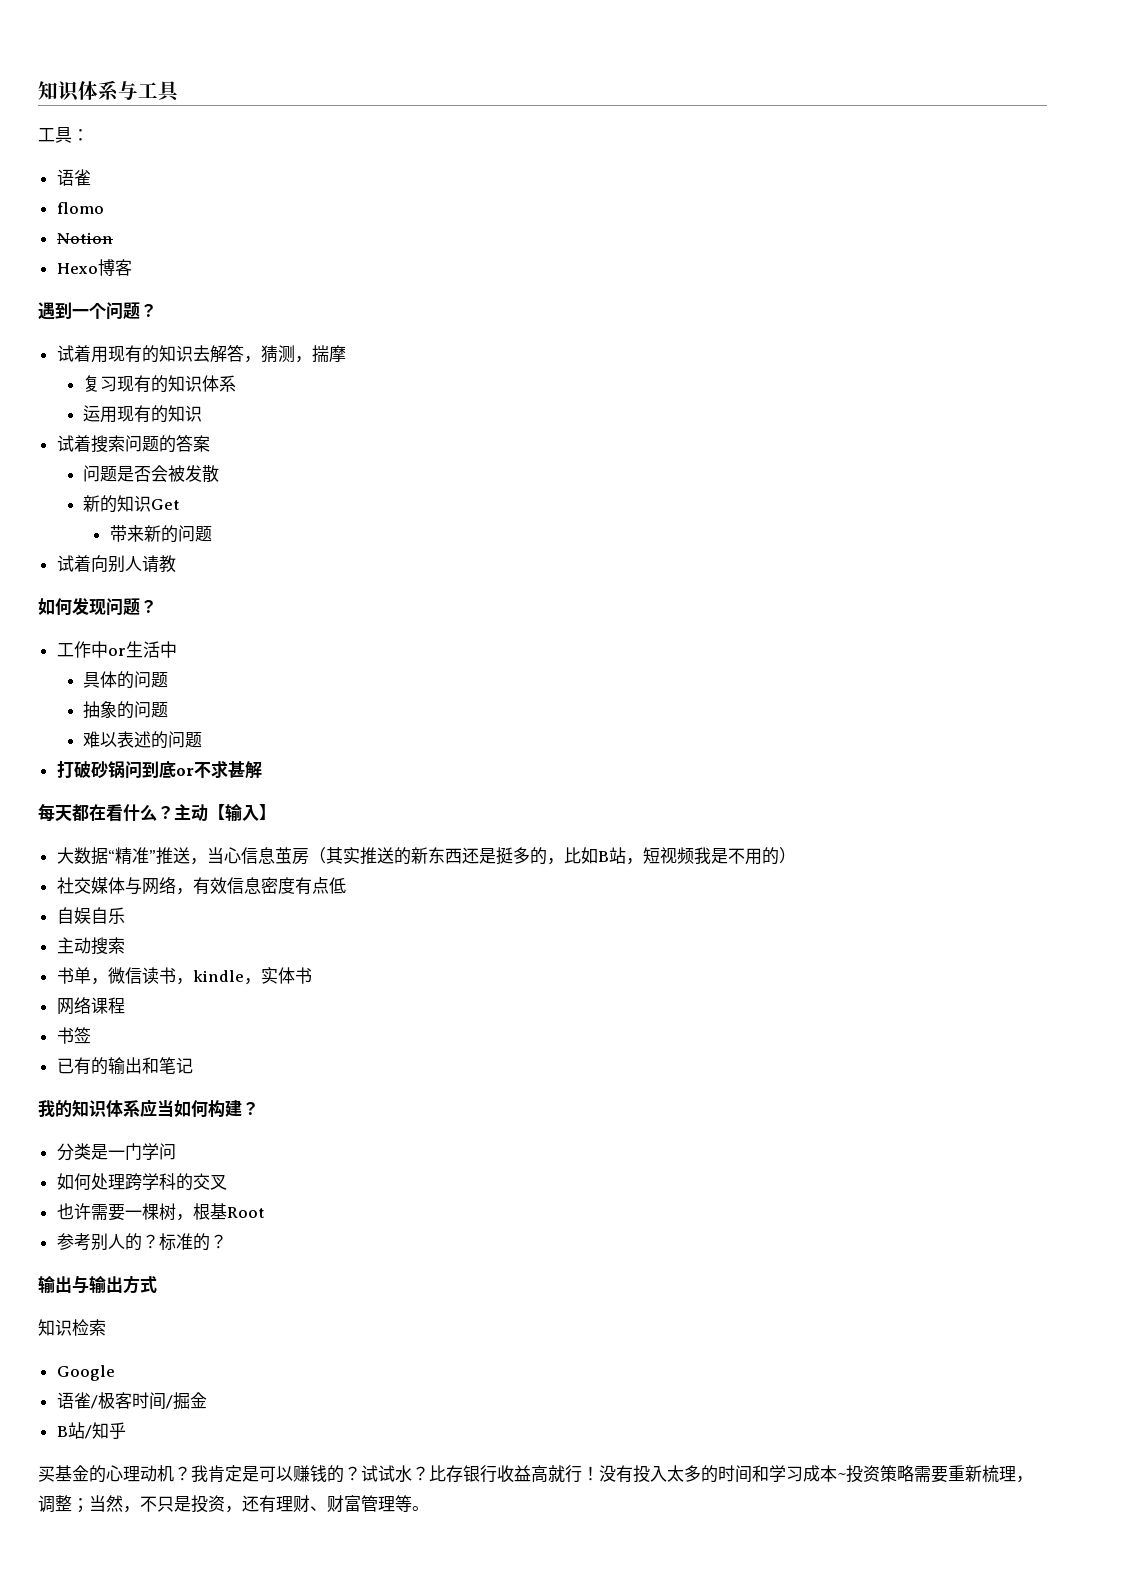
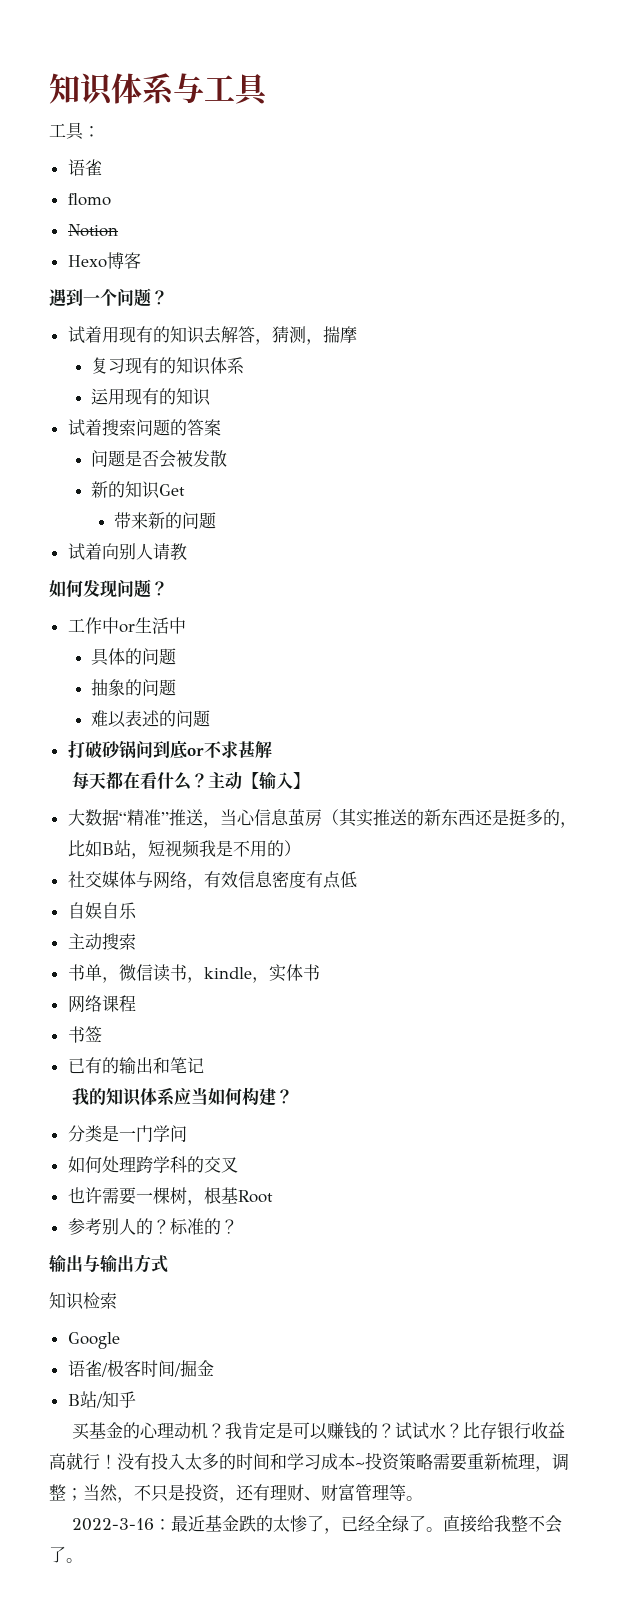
(429, 1508) none -> [71,1515,562,1534] [49,1546,83,1563] // 2022-3-16：最近基金跌的太惨了，已经全绿了。直接给我整不会了。

